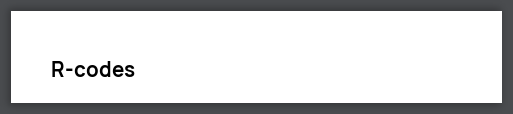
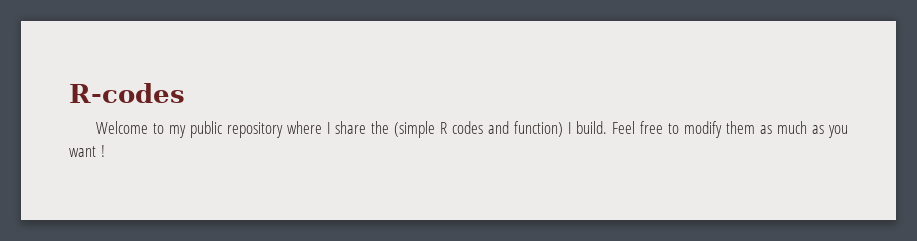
(135, 69) none -> [95,121,849,138] [69,145,105,157] // Welcome to my public repository where I share the (simple R codes and function) I build. Feel free to modify them as much as you want !

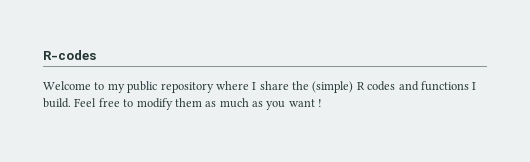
[393,121,435,138] (simple -> [312,81,354,93] (simple)
[513,121,563,137] function) -> [420,81,469,91] functions

